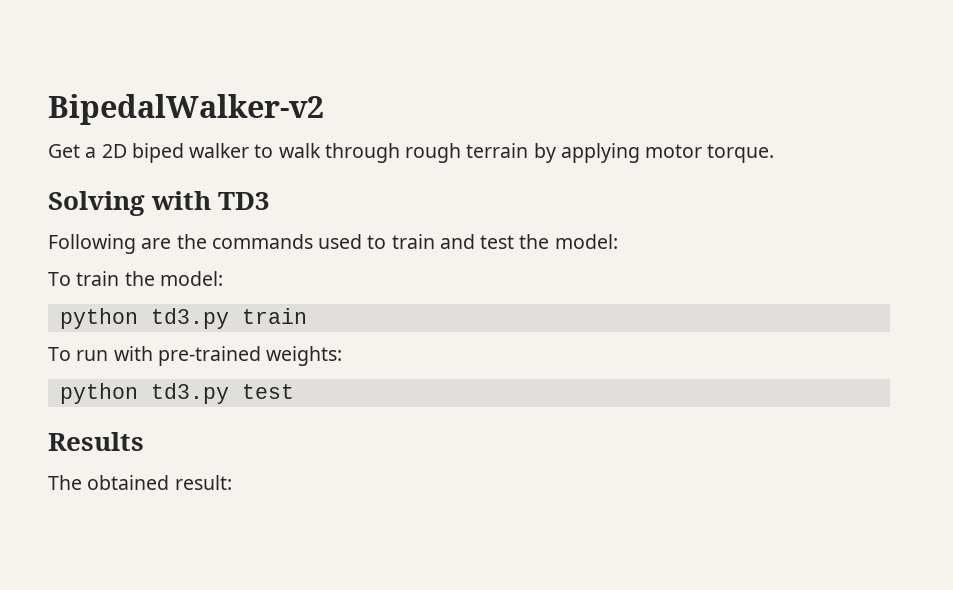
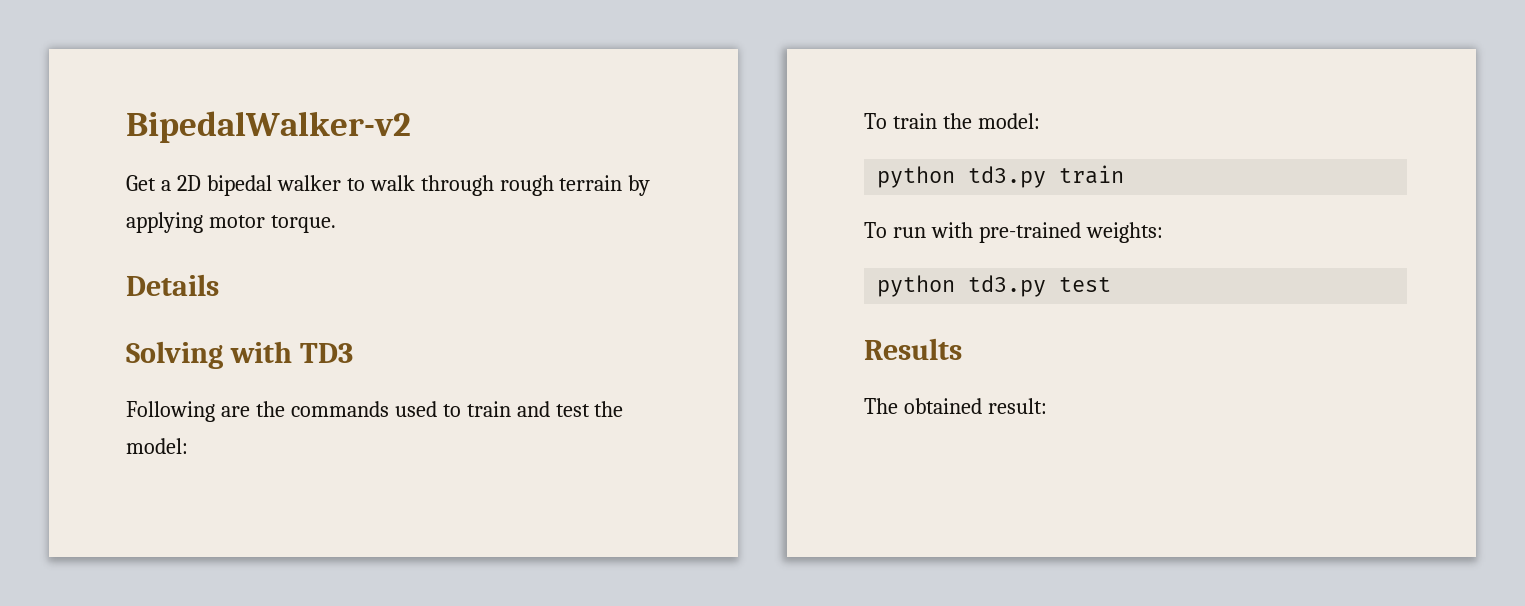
[131,143,184,163] biped -> [206,175,272,196] bipedal
(775, 153) none -> [126,274,219,296] // Details

